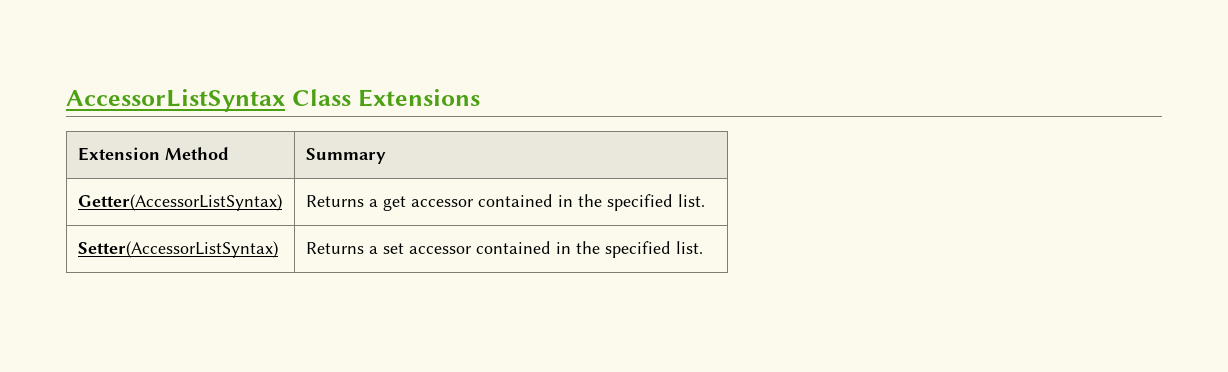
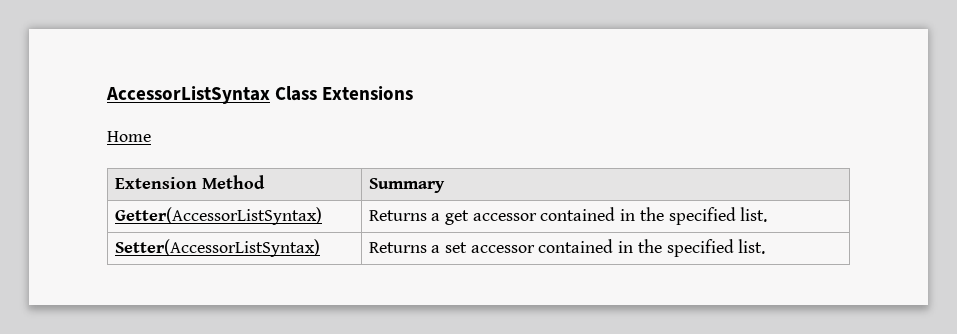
(480, 98) none -> [107,131,151,142] // Home

